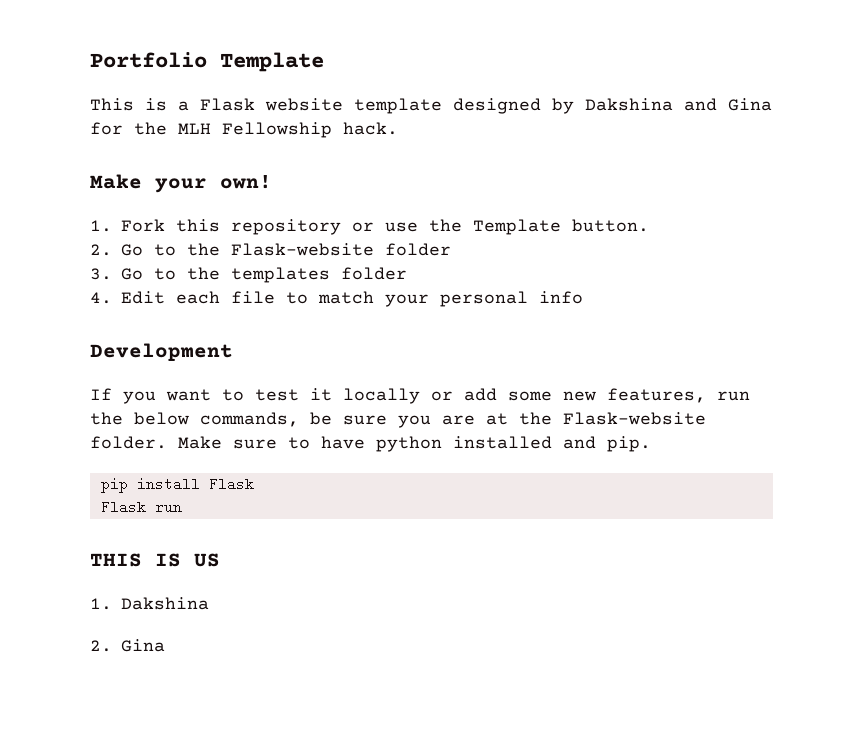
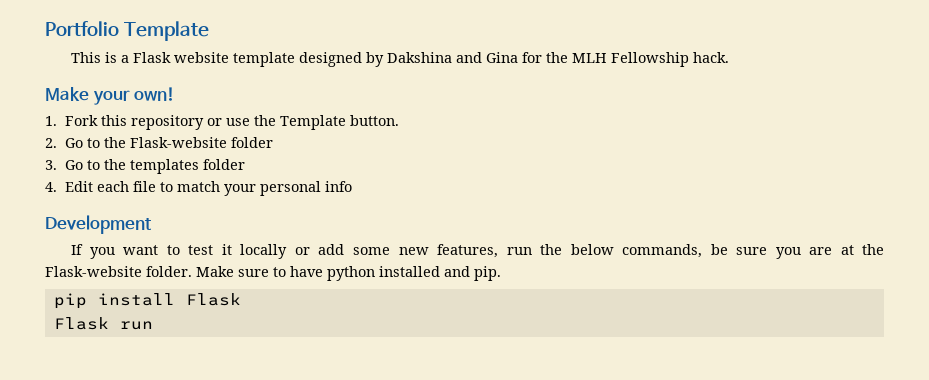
[90,553,220,567] [90,597,209,610] [90,639,165,652] // THIS IS US // 1. Dakshina // 2. Gina -> (153, 325) none

